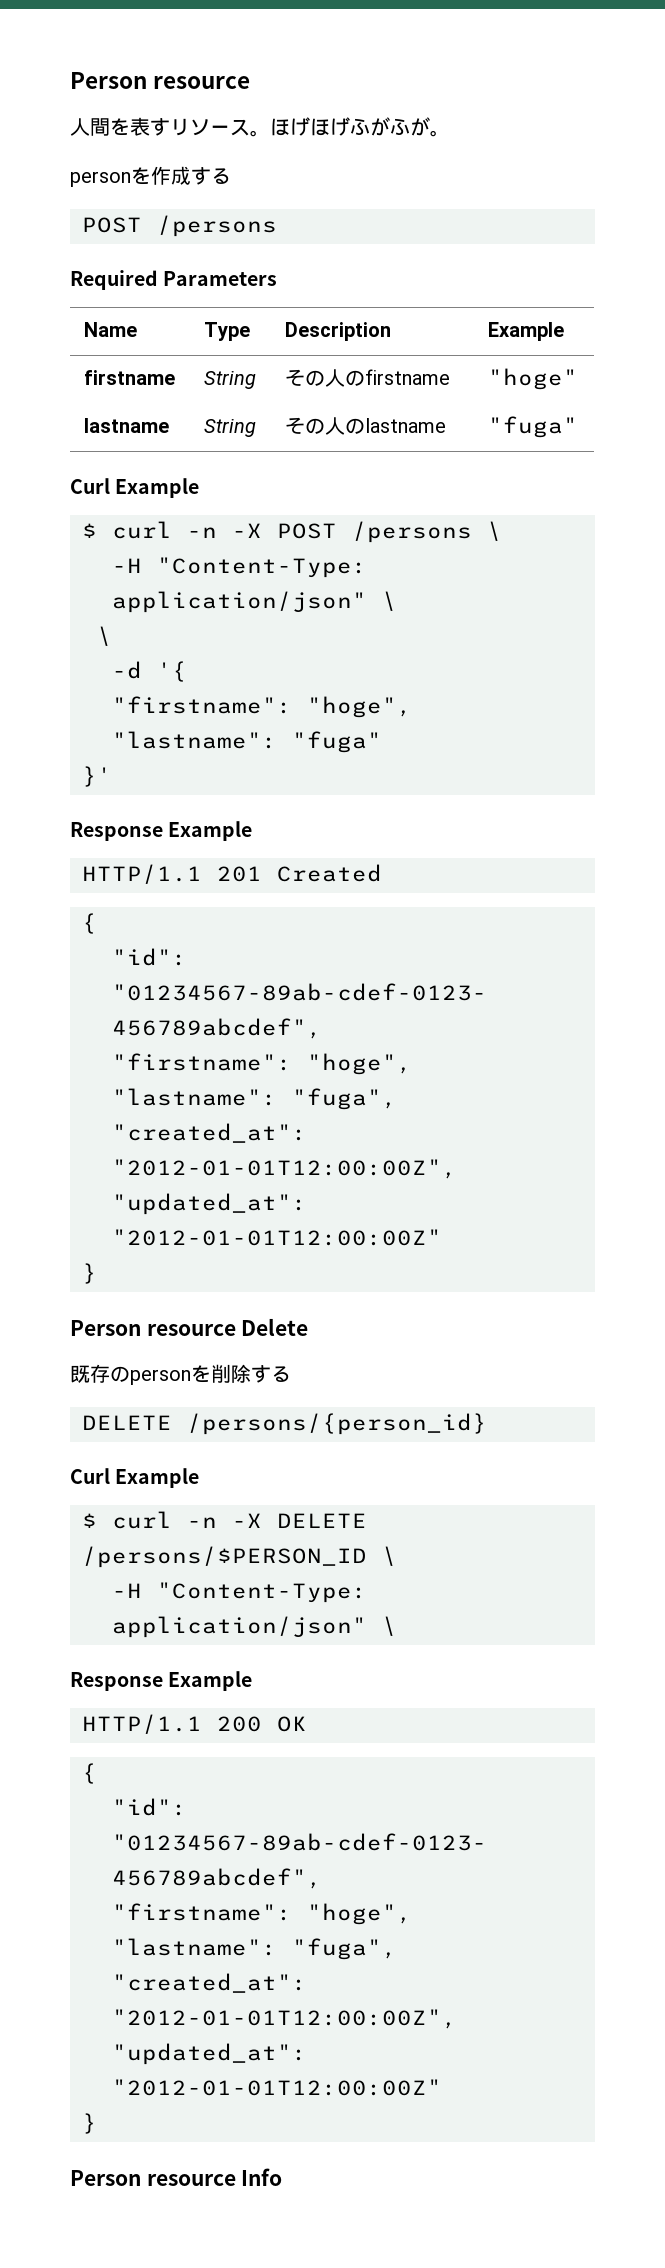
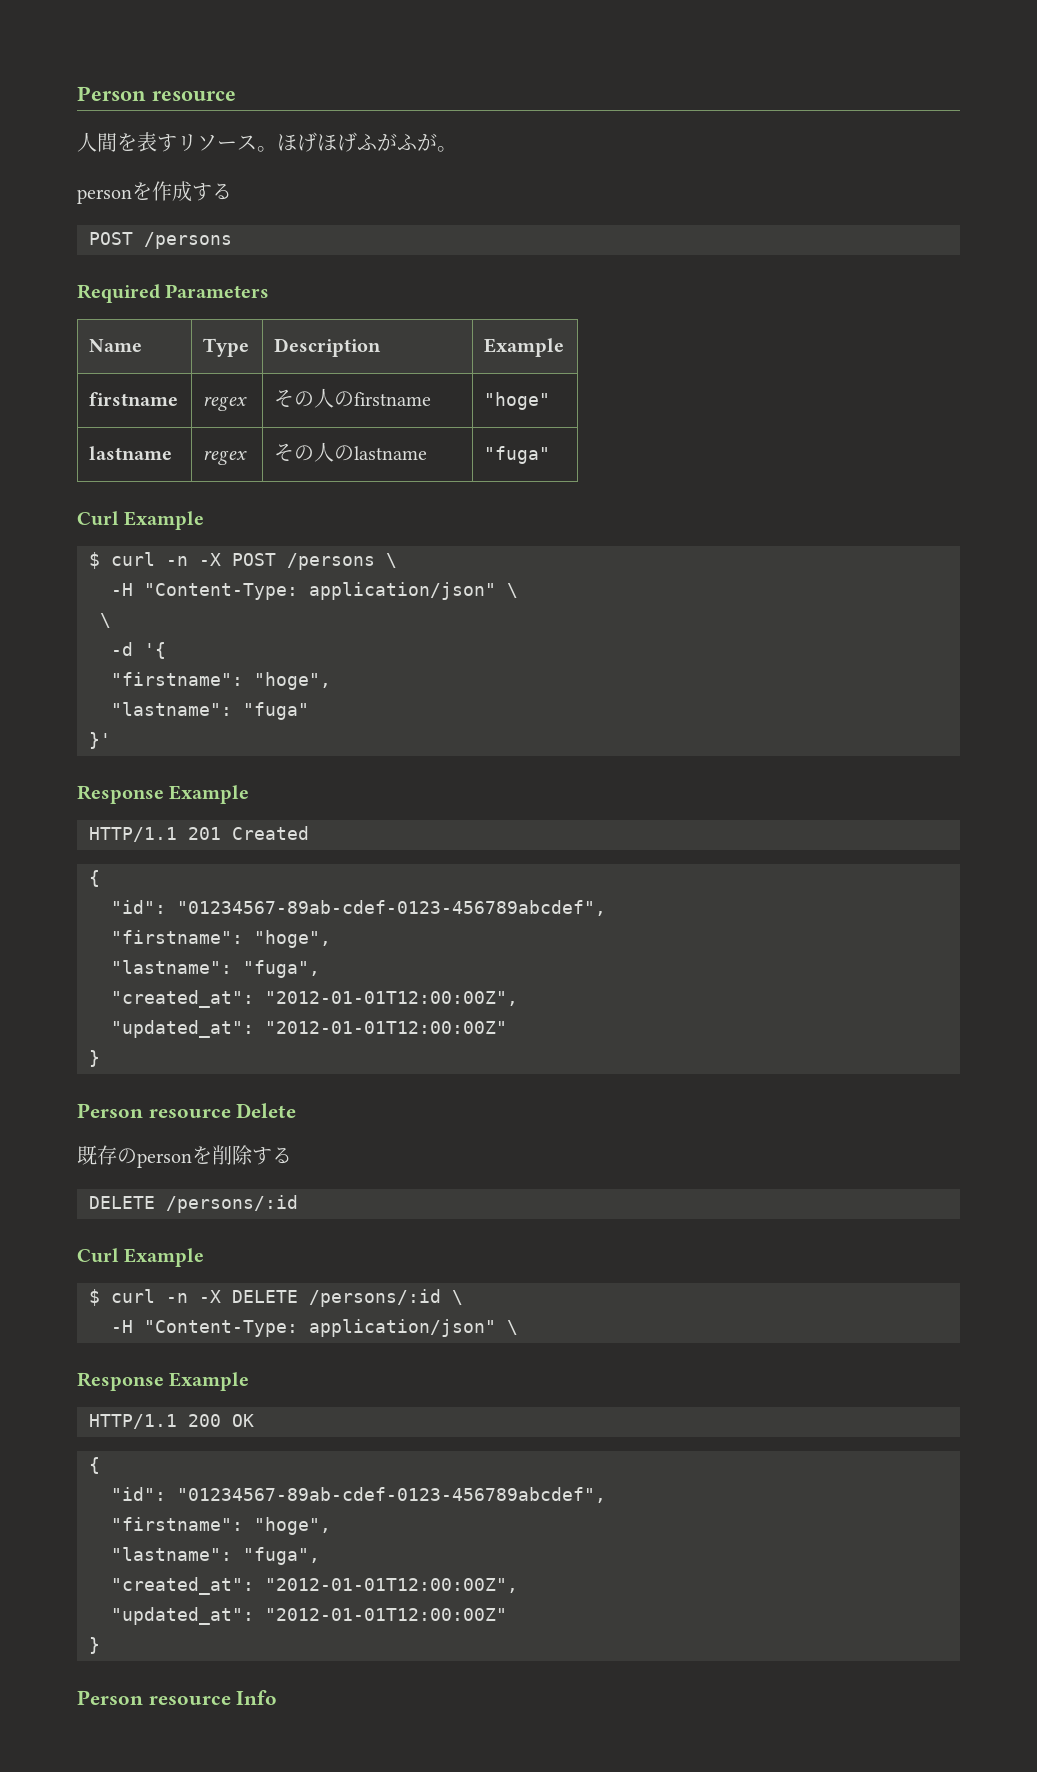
[204,371,257,389] String -> [203,397,248,411] regex
[204,419,257,437] String -> [203,451,248,465] regex
[187,1413,487,1435] /persons/{person_id} -> [166,1195,298,1213] /persons/:id
[82,1546,367,1568] /persons/$PERSON_ID -> [309,1289,441,1307] /persons/:id

